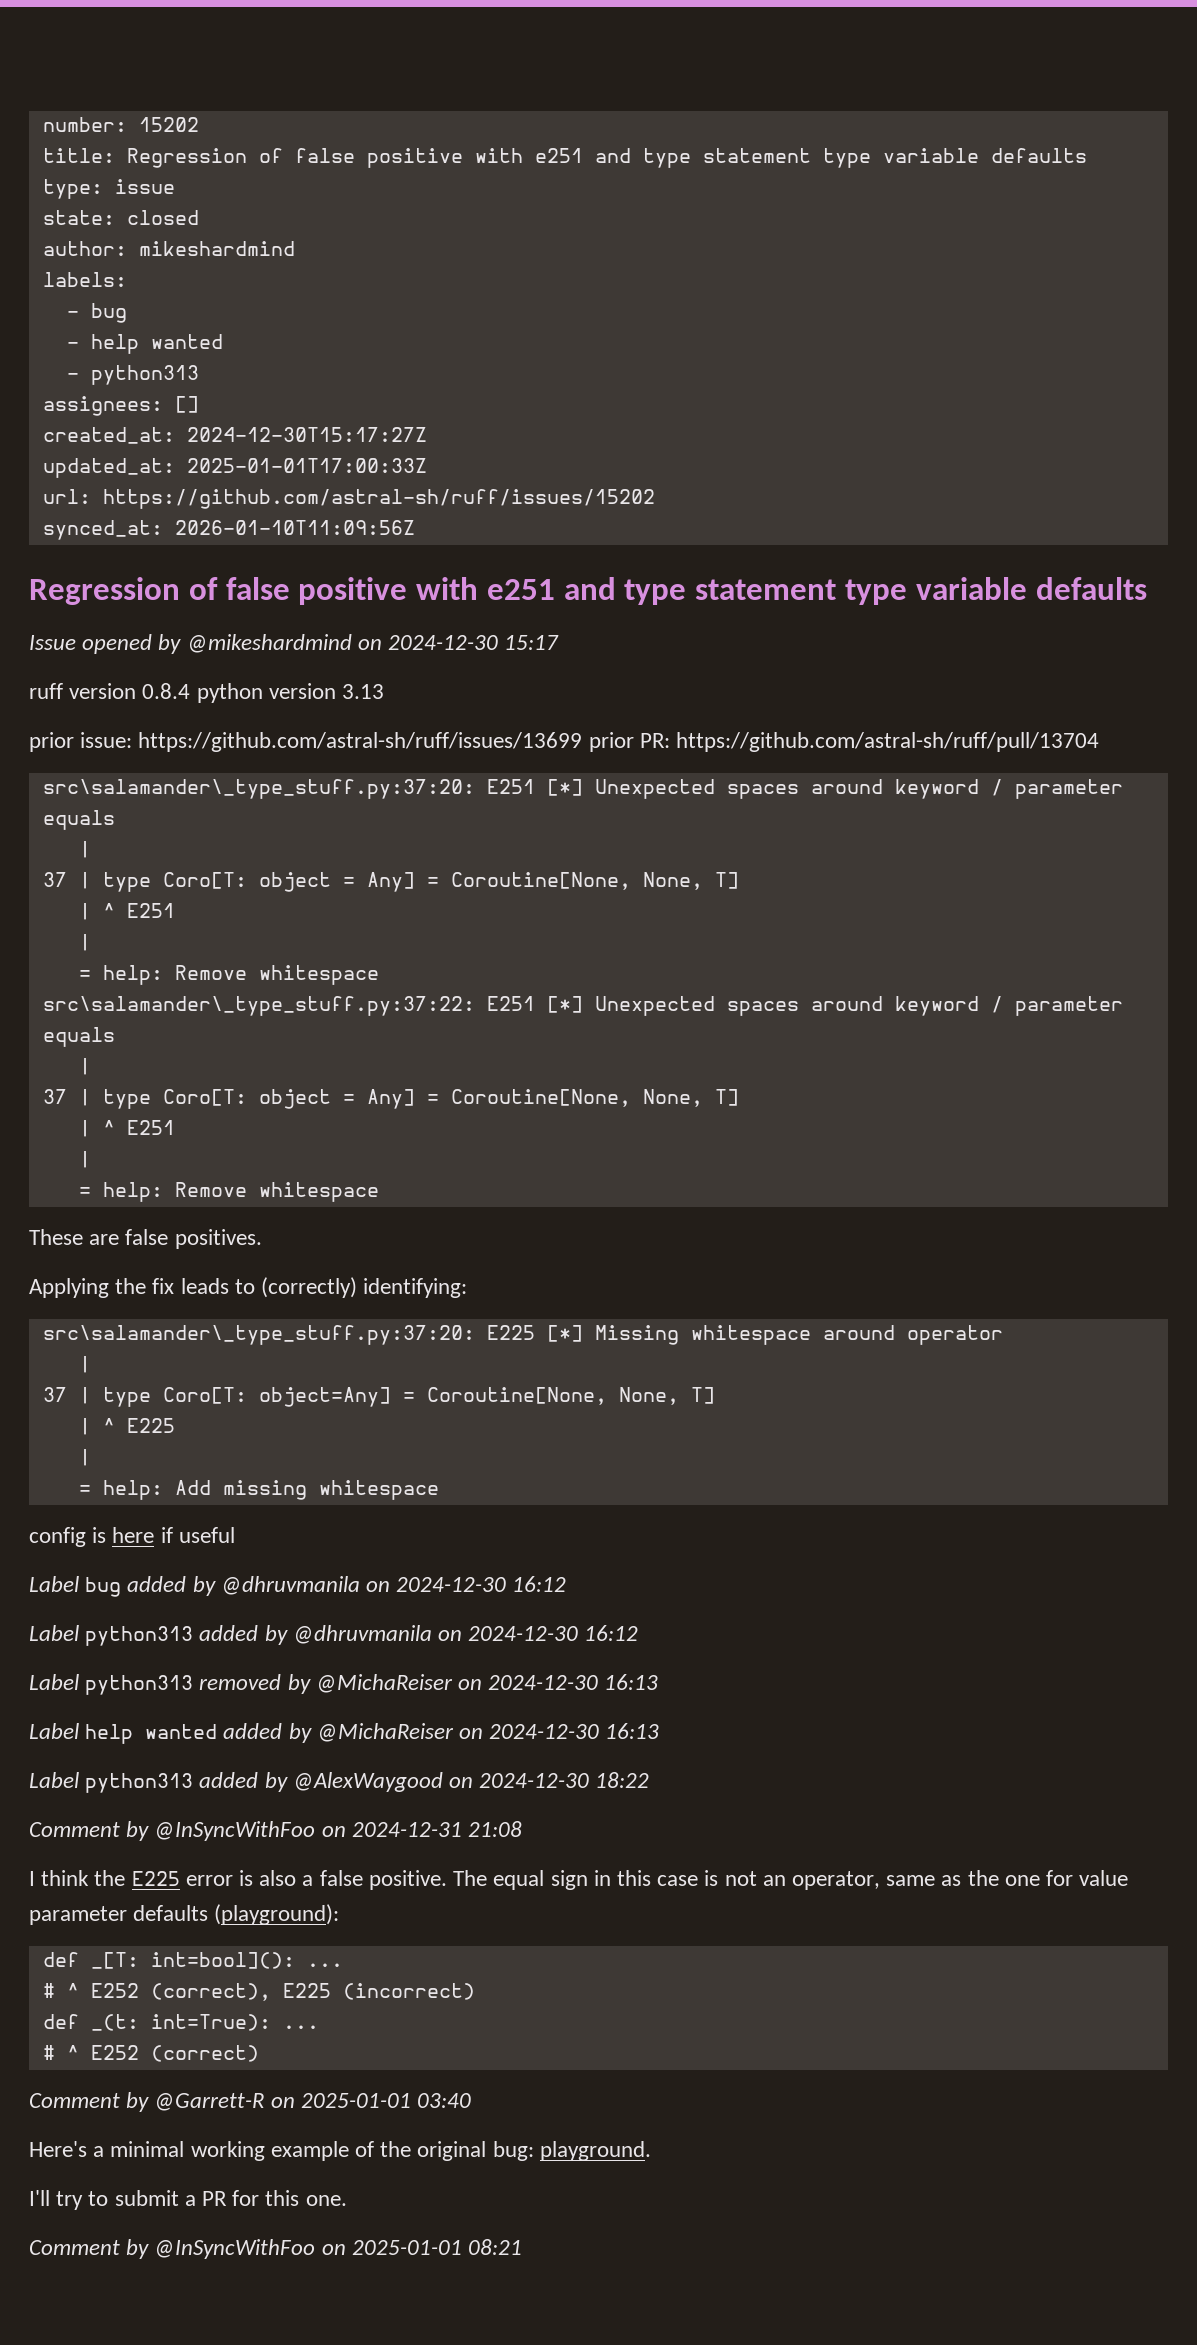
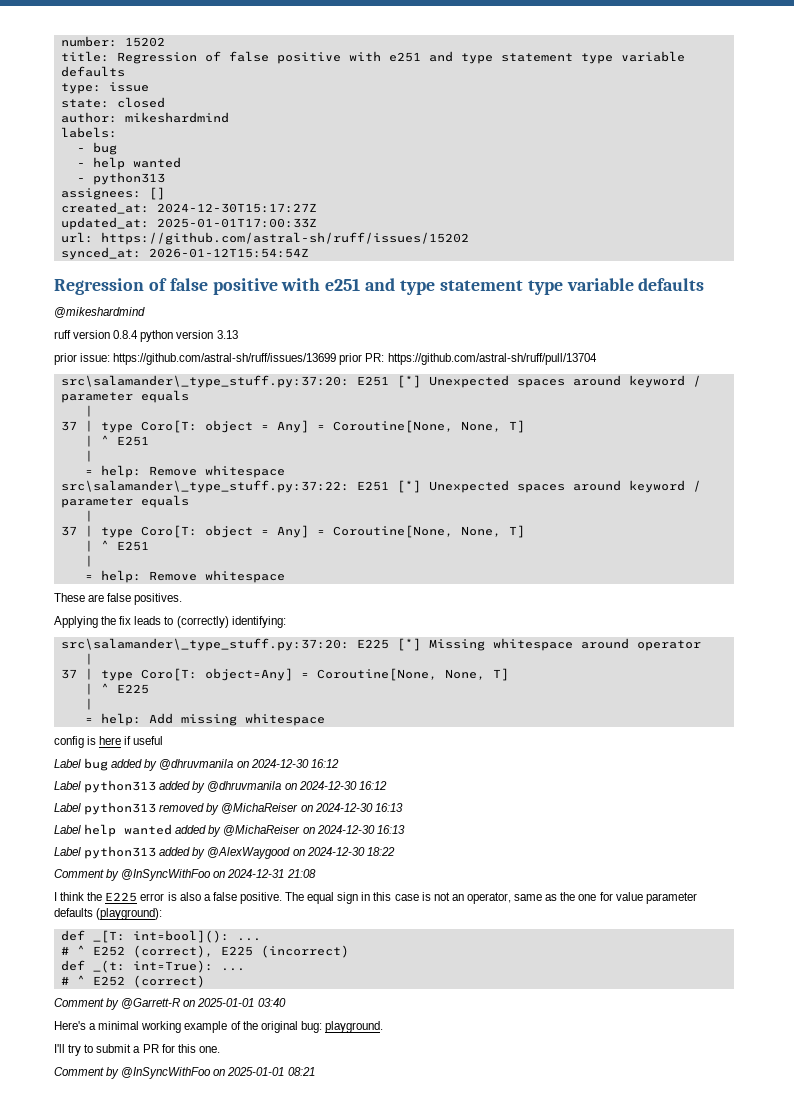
[174,520,415,535] 2026-01-10T11:09:56Z -> [148,248,309,258] 2026-01-12T15:54:54Z
[29,634,560,654] Issue opened by @mikeshardmind on 2024-12-30 15:17 -> [54,307,145,318] @mikeshardmind

